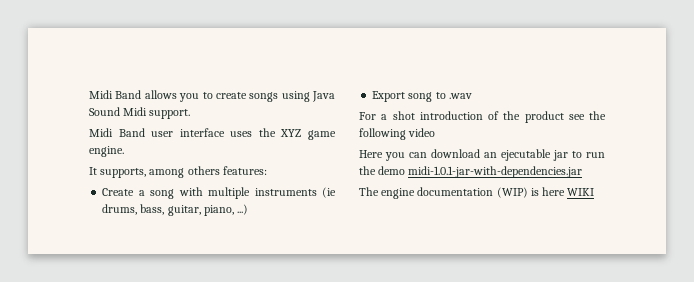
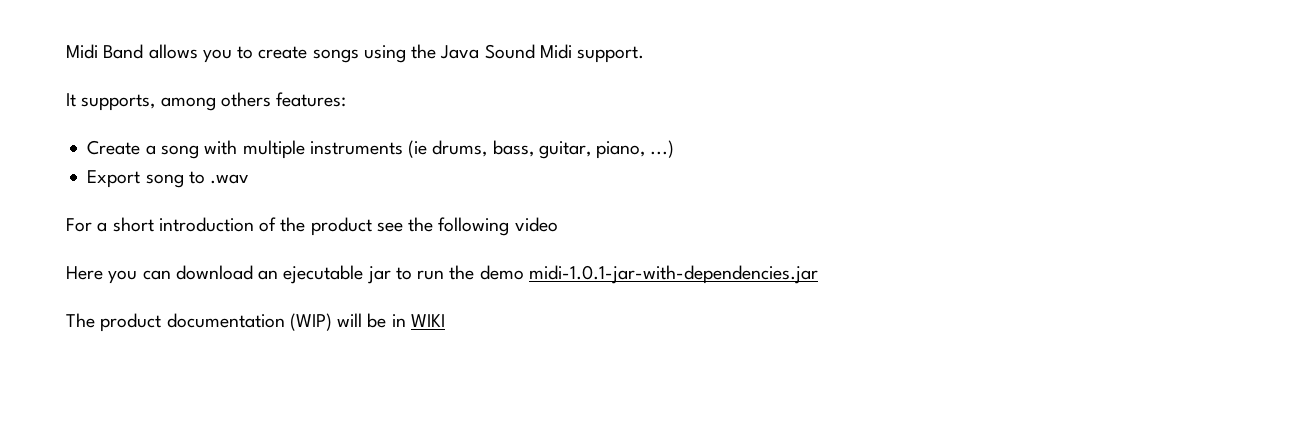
(310, 96) none -> [411,44,437,59] the
[89,128,337,140] [89,146,124,157] // Midi Band user interface uses the XYZ game engine. -> (645, 54) none
[392,111,415,120] shot -> [112,217,154,232] short
[381,188,416,199] engine -> [100,313,162,332] product
[530,187,566,196] is here -> [337,313,406,328] will be in

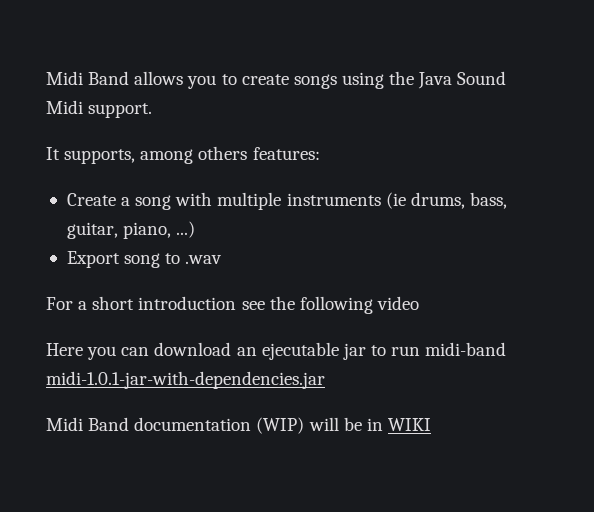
[259,217,372,236] of the product -> (237, 303) none
[449,265,524,280] the demo -> [425,342,507,356] midi-band
[66,313,162,332] The product -> [46,417,130,431] Midi Band

